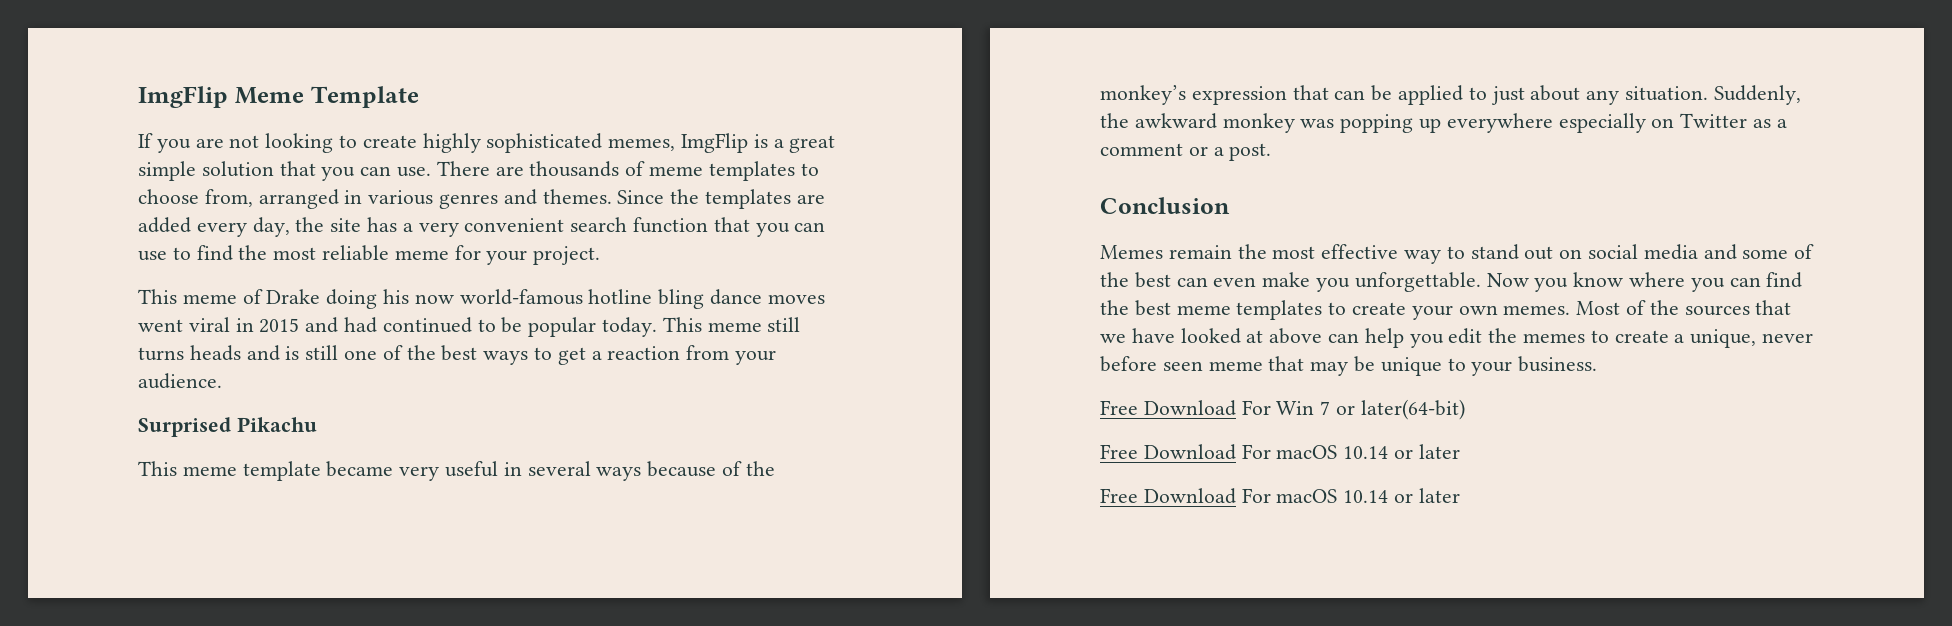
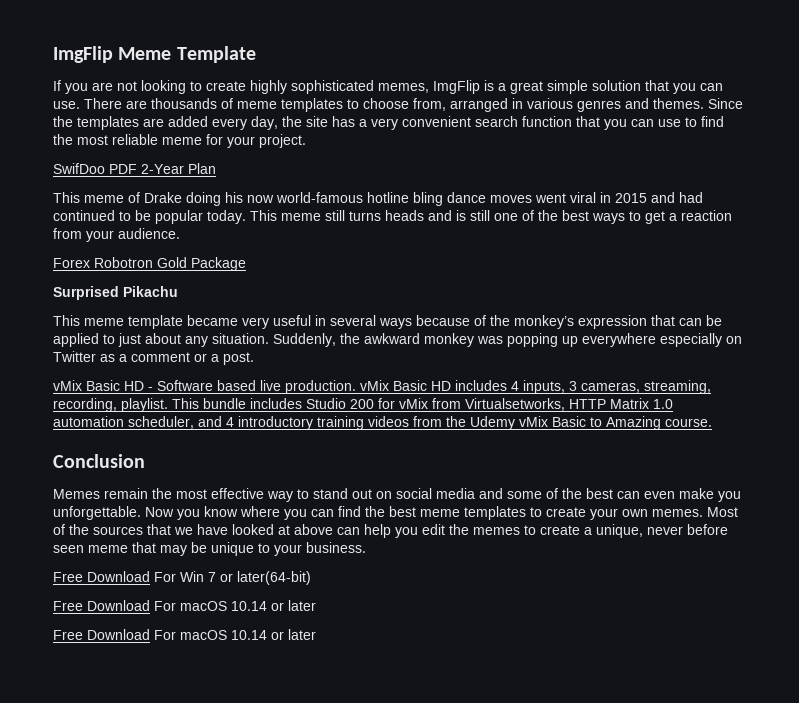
(601, 255) none -> [53,163,216,174] // SwifDoo PDF 2-Year Plan
(222, 381) none -> [53,257,246,271] // Forex Robotron Gold Package
(1272, 152) none -> [53,380,711,394] [53,398,673,412] [53,416,712,430] // vMix Basic HD - Software based live production. vMix Basic HD includes 4 inputs, 3 cameras, streaming, recording, playlist. This bundle includes Studio 200 for vMix from Virtualsetworks, HTTP Matrix 1.0 automation scheduler, and 4 introductory training videos from the Udemy vMix Basic to Amazing course.

